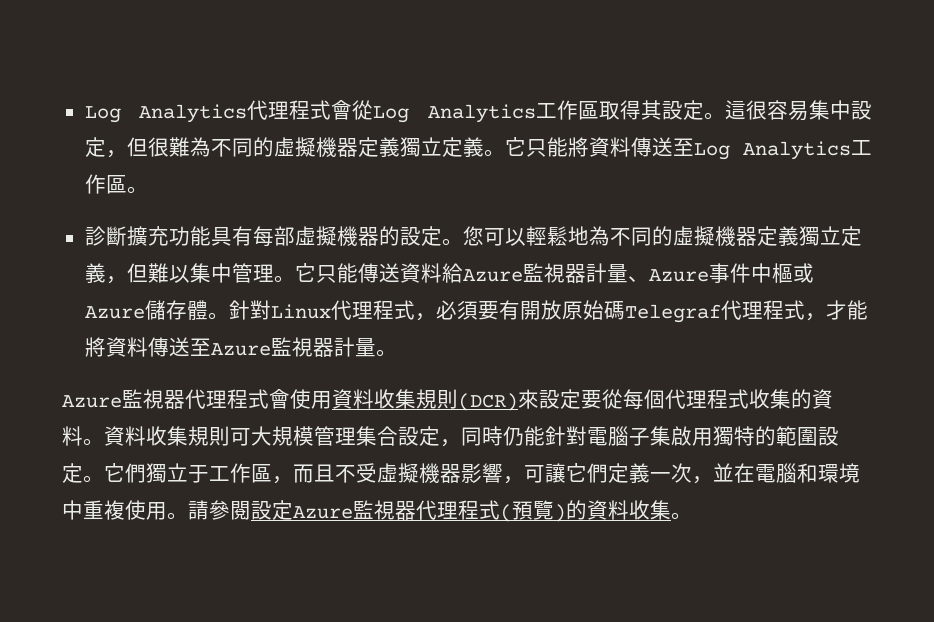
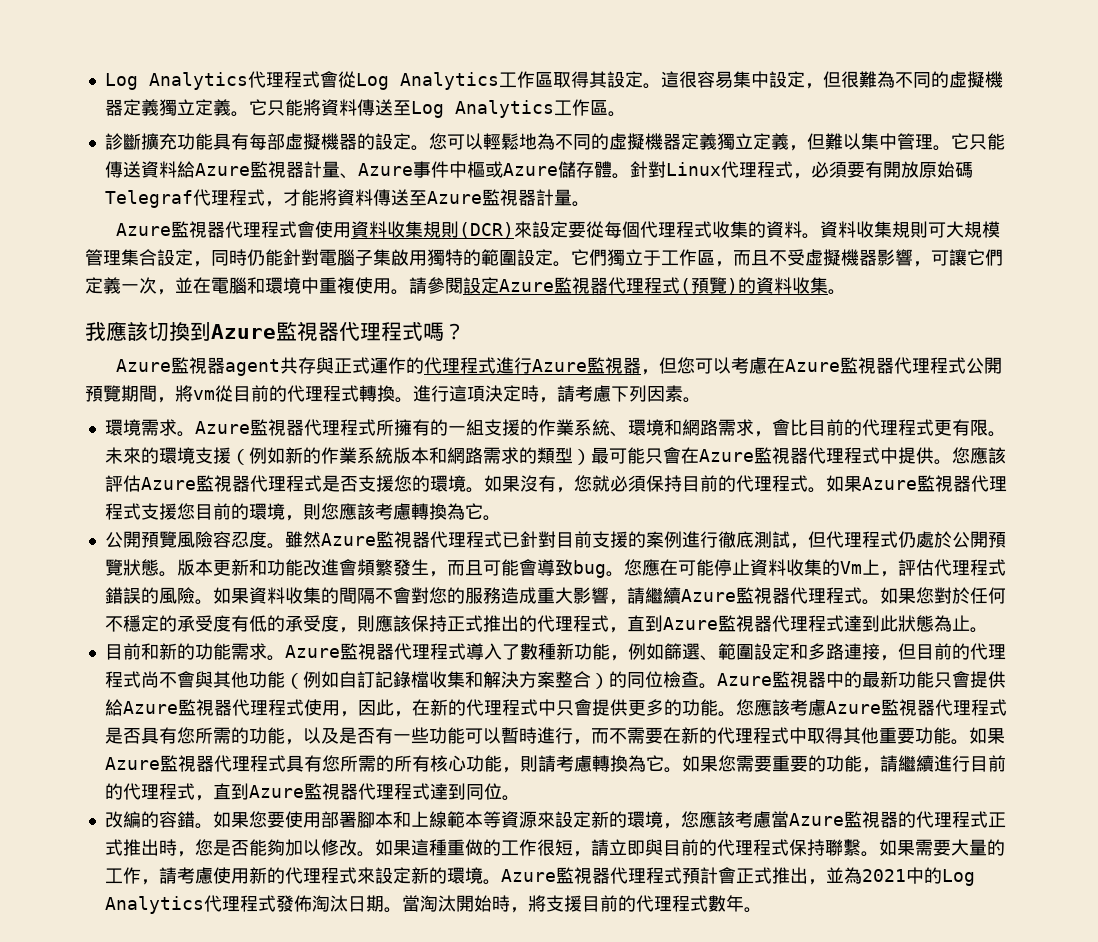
(692, 516) none -> [85,321,465,342] [115,357,1002,376] [85,385,701,403] [104,419,1006,437] [104,447,1006,465] [104,475,1007,493] [104,503,501,521] [104,531,1006,549] [104,559,1006,578] [104,587,1006,605] [104,615,988,633] [104,643,1006,661] [104,671,1006,689] [104,699,1007,717] [104,727,1005,745] [104,755,1006,773] [104,783,520,801] [104,811,1006,829] [104,839,1005,857] [104,867,975,886] [104,895,762,914] // 我應該切換到Azure監視器代理程式嗎？ // Azure監視器agent共存與正式運作的代理程式進行Azure監視器，但您可以考慮在Azure監視器代理程式公開預覽期間，將vm從目前的代理程式轉換。進行這項決定時，請考慮下列因素。 // 環境需求。Azure監視器代理程式所擁有的一組支援的作業系統、環境和網路需求，會比目前的代理程式更有限。未來的環境支援（例如新的作業系統版本和網路需求的類型）最可能只會在Azure監視器代理程式中提供。您應該評估Azure監視器代理程式是否支援您的環境。如果沒有，您就必須保持目前的代理程式。如果Azure監視器代理程式支援您目前的環境，則您應該考慮轉換為它。 // 公開預覽風險容忍度。雖然Azure監視器代理程式已針對目前支援的案例進行徹底測試，但代理程式仍處於公開預覽狀態。版本更新和功能改進會頻繁發生，而且可能會導致bug。您應在可能停止資料收集的Vm上，評估代理程式錯誤的風險。如果資料收集的間隔不會對您的服務造成重大影響，請繼續Azure監視器代理程式。如果您對於任何不穩定的承受度有低的承受度，則應該保持正式推出的代理程式，直到Azure監視器代理程式達到此狀態為止。 // 目前和新的功能需求。Azure監視器代理程式導入了數種新功能，例如篩選、範圍設定和多路連接，但目前的代理程式尚不會與其他功能（例如自訂記錄檔收集和解決方案整合）的同位檢查。Azure監視器中的最新功能只會提供給Azure監視器代理程式使用，因此，在新的代理程式中只會提供更多的功能。您應該考慮Azure監視器代理程式是否具有您所需的功能，以及是否有一些功能可以暫時進行，而不需要在新的代理程式中取得其他重要功能。如果Azure監視器代理程式具有您所需的所有核心功能，則請考慮轉換為它。如果您需要重要的功能，請繼續進行目前的代理程式，直到Azure監視器代理程式達到同位。 // 改編的容錯。如果您要使用部署腳本和上線範本等資源來設定新的環境，您應該考慮當Azure監視器的代理程式正式推出時，您是否能夠加以修改。如果這種重做的工作很短，請立即與目前的代理程式保持聯繫。如果需要大量的工作，請考慮使用新的代理程式來設定新的環境。Azure監視器代理程式預計會正式推出，並為2021中的Log Analytics代理程式發佈淘汰日期。當淘汰開始時，將支援目前的代理程式數年。

